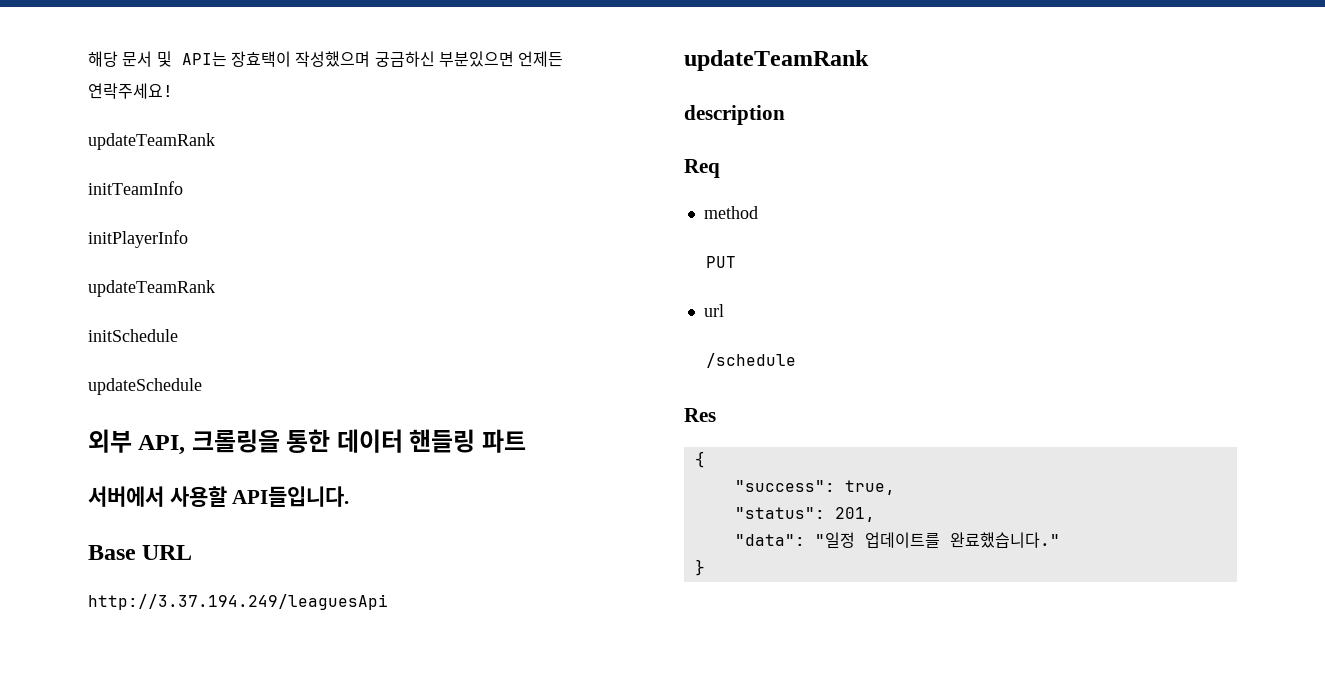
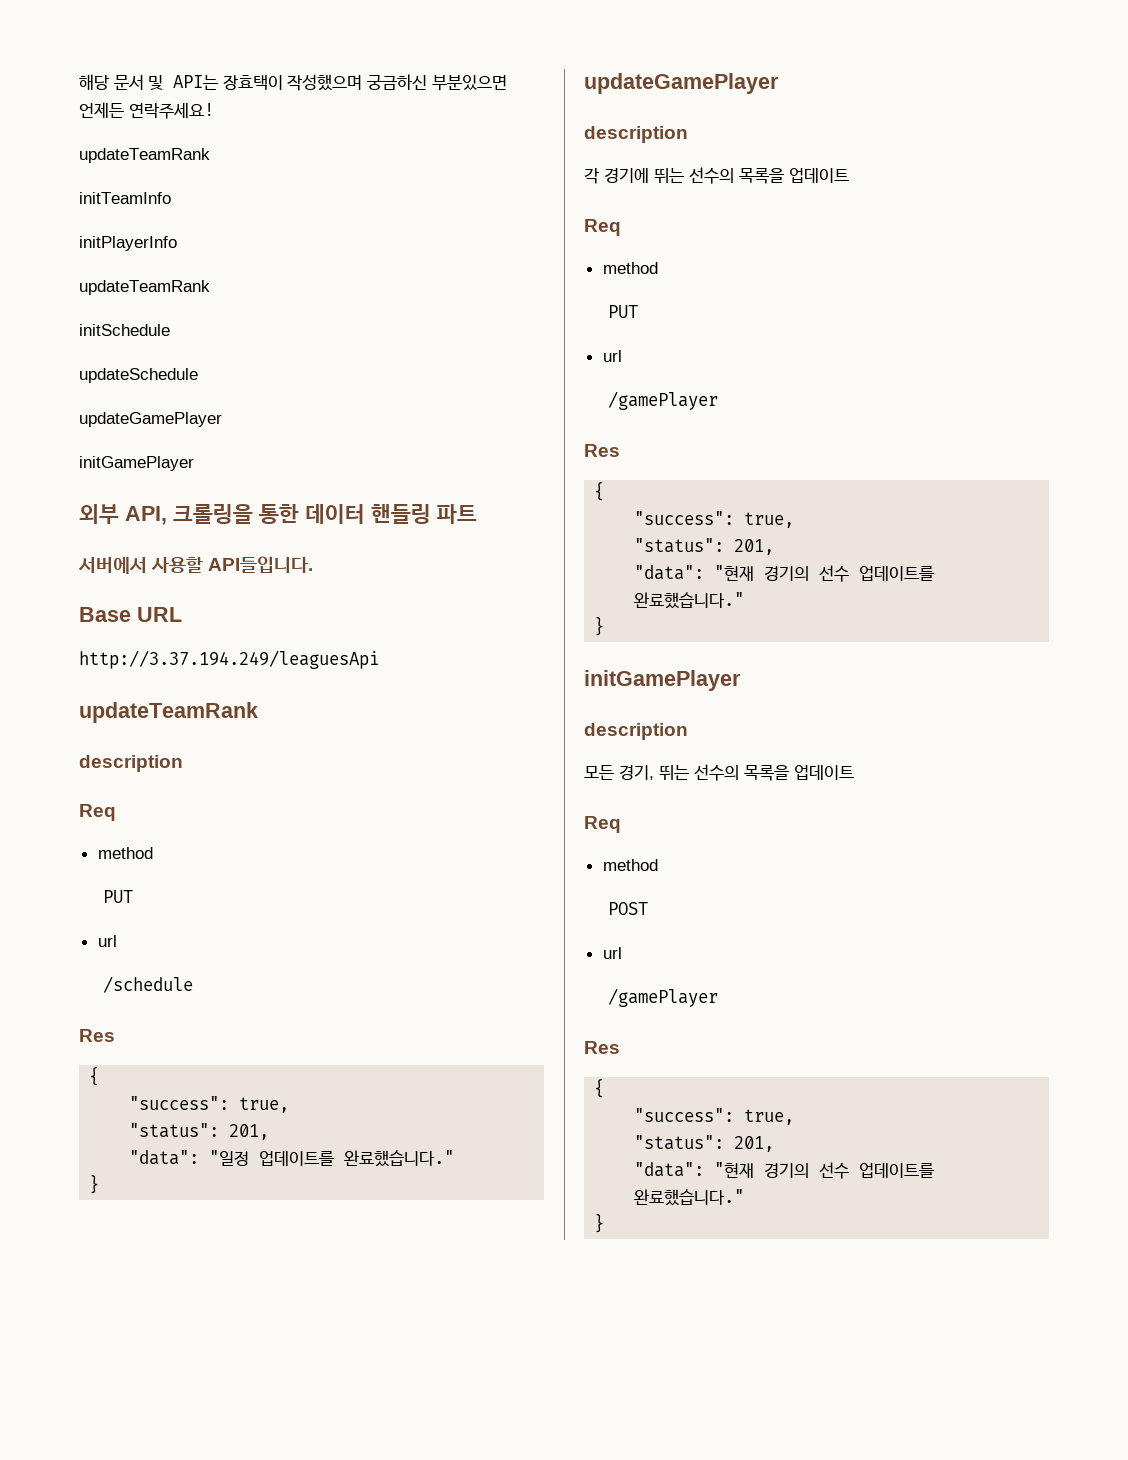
(202, 386) none -> [79,412,222,427] [79,456,194,471] // updateGamePlayer // initGamePlayer
(705, 567) none -> [584,73,779,94] [584,126,688,143] [584,167,849,184] [584,219,621,236] [602,262,658,274] [607,305,638,318] [602,350,622,362] [607,391,718,410] [584,444,620,457] [594,481,605,501] [634,511,795,528] [634,538,775,555] [634,565,935,582] [634,592,745,609] [594,616,605,636] [584,670,741,691] [584,723,688,740] [584,764,854,781] [584,816,621,833] [602,859,658,871] [607,902,648,915] [602,947,622,959] [607,988,718,1007] [584,1041,620,1054] [594,1078,605,1098] [634,1108,795,1125] [634,1135,775,1152] [634,1162,935,1179] [634,1189,745,1206] [594,1213,605,1233] // updateGamePlayer // description // 각 경기에 뛰는 선수의 목록을 업데이트 // Req // method // PUT // url // /gamePlayer // Res // { // "success": true, // "status": 201, // "data": "현재 경기의 선수 업데이트를 완료했습니다." // } // initGamePlayer // description // 모든 경기, 뛰는 선수의 목록을 업데이트 // Req // method // POST // url // /gamePlayer // Res // { // "success": true, // "status": 201, // "data": "현재 경기의 선수 업데이트를 완료했습니다." // }

